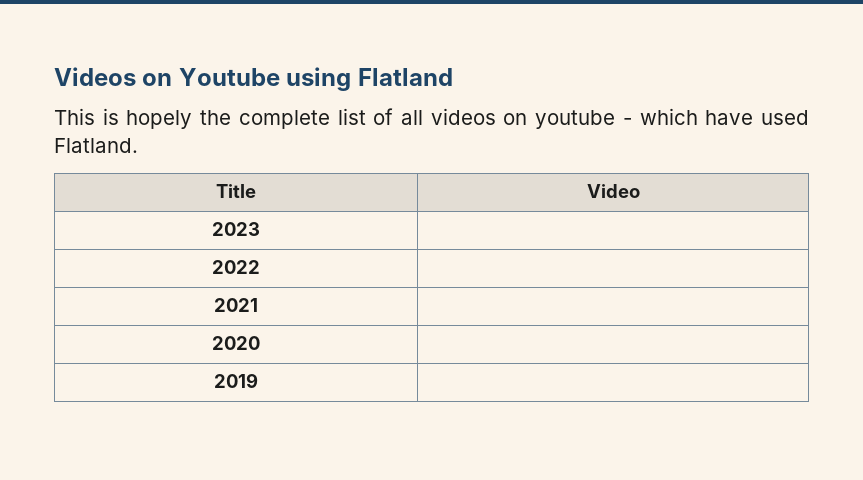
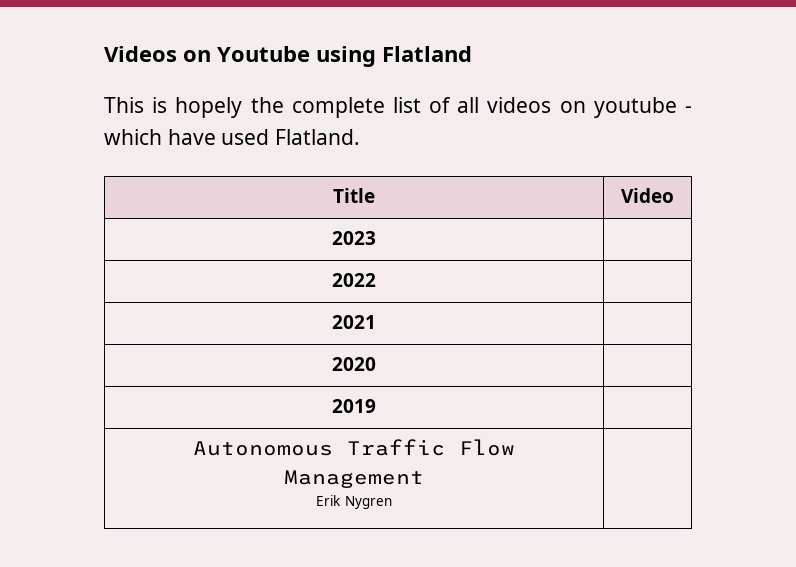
(258, 380) none -> [193,439,515,456] [284,470,424,488] [315,495,393,509] // Autonomous Traffic Flow Management // Erik Nygren |

